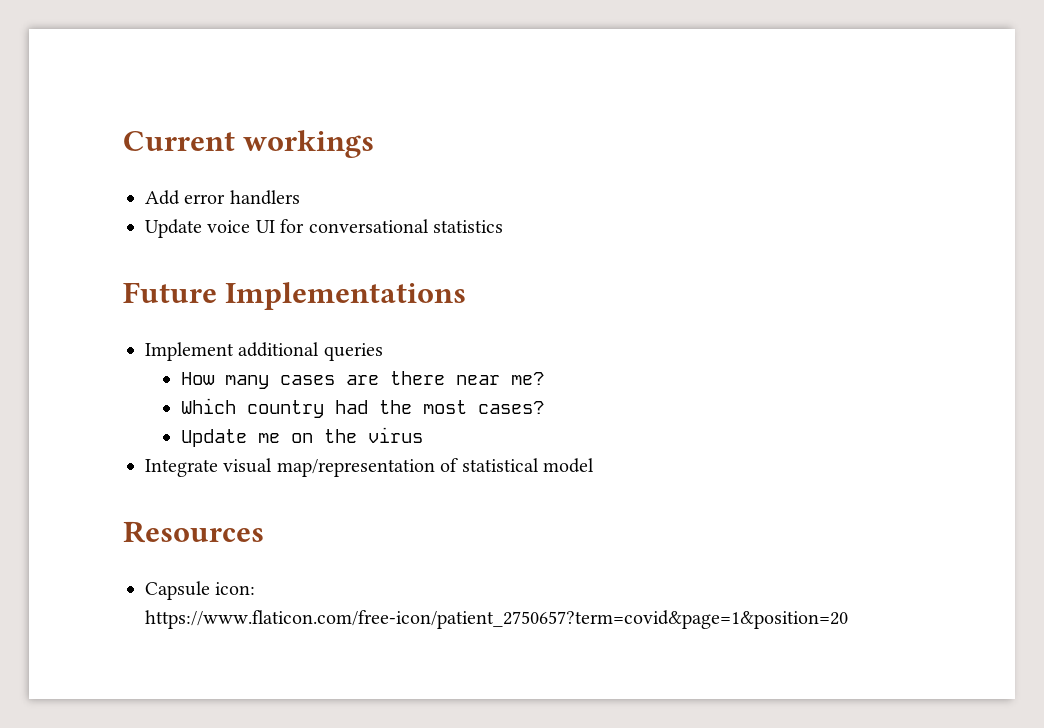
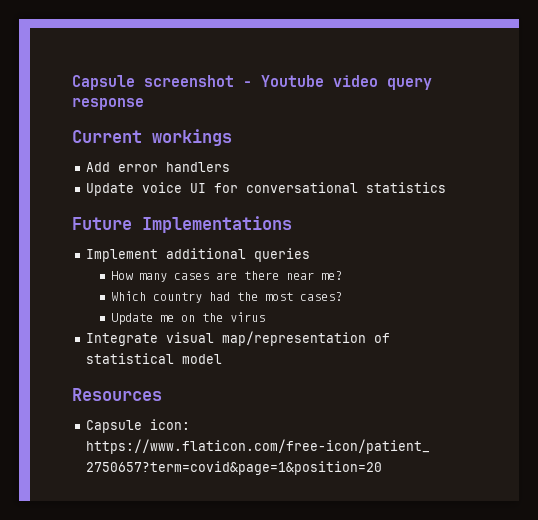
(123, 141) none -> [72,75,432,90] [72,98,144,110] Capsule screenshot - Youtube video query response //

